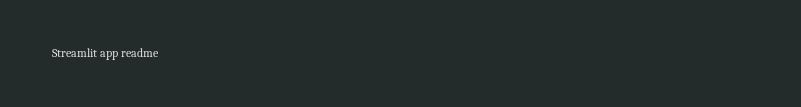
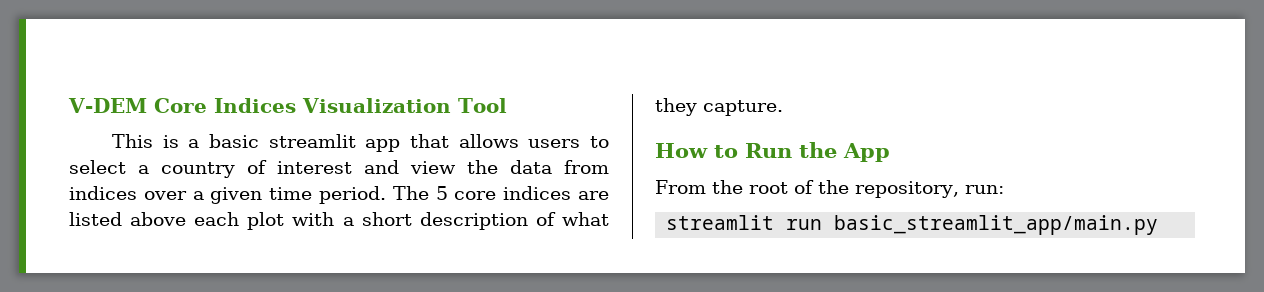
[52,48,160,60] Streamlit app readme -> [68,98,507,113] [112,134,609,152] [69,160,609,178] [69,186,609,204] [69,212,609,230] [655,98,783,116] [655,142,890,162] [655,180,1004,198] [666,215,1159,235] V-DEM Core Indices Visualization Tool // This is a basic streamlit app that allows users to select a country of interest and view the data from indices over a given time period. The 5 core indices are listed above each plot with a short description of what they capture. // How to Run the App // From the root of the repository, run: // streamlit run basic_streamlit_app/main.py

